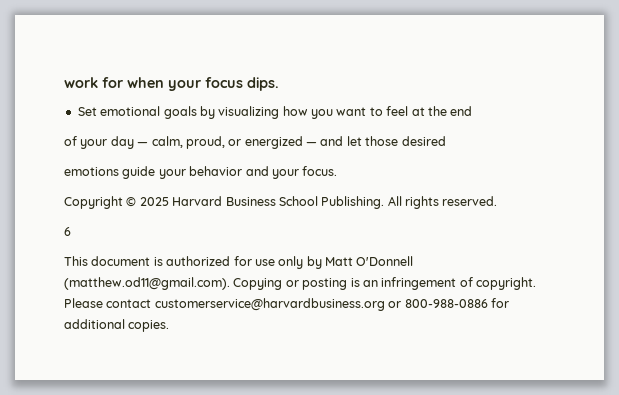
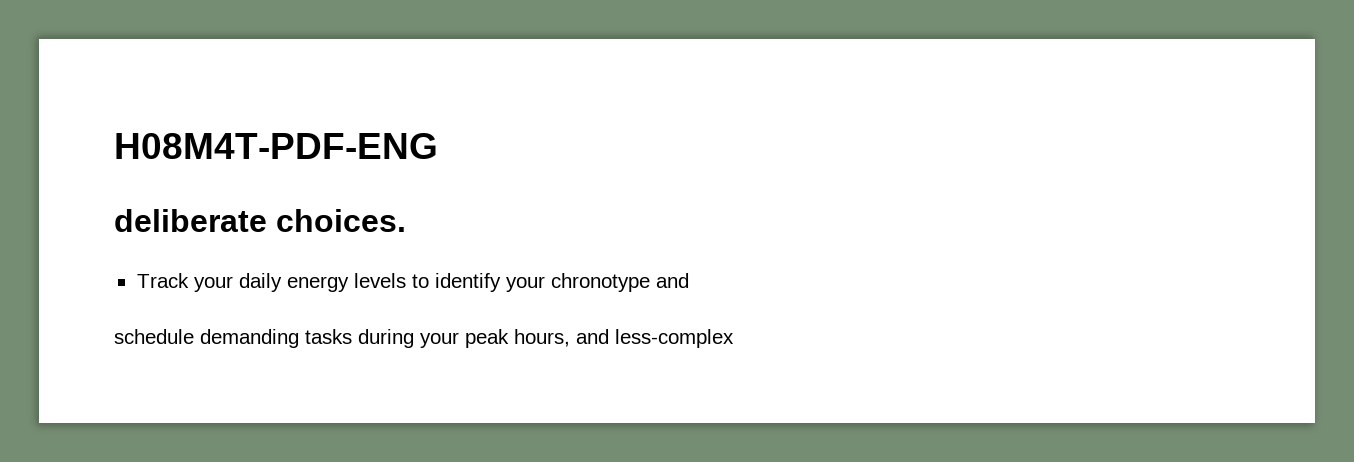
[64,77,279,91] [77,106,473,119] [64,136,446,149] [64,166,338,179] [64,196,498,209] [64,227,71,236] [64,256,414,269] [64,277,536,290] [64,298,509,311] [64,319,170,332] work for when your focus dips. // Set emotional goals by visualizing how you want to feel at the end // of your day — calm, proud, or energized — and let those desired // emotions guide your behavior and your focus. // Copyright © 2025 Harvard Business School Publishing. All rights reserved. // 6 // This document is authorized for use only by Matt O'Donnell (matthew.od11@gmail.com). Copying or posting is an infringement of copyright. Please contact customerservice@harvardbusiness.org or 800-988-0886 for additional copies. -> [114,133,438,159] [114,209,406,232] [136,273,689,292] [114,329,734,348] H08M4T-PDF-ENG // deliberate choices. // Track your daily energy levels to identify your chronotype and // schedule demanding tasks during your peak hours, and less-complex

